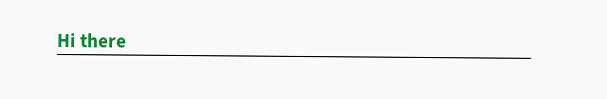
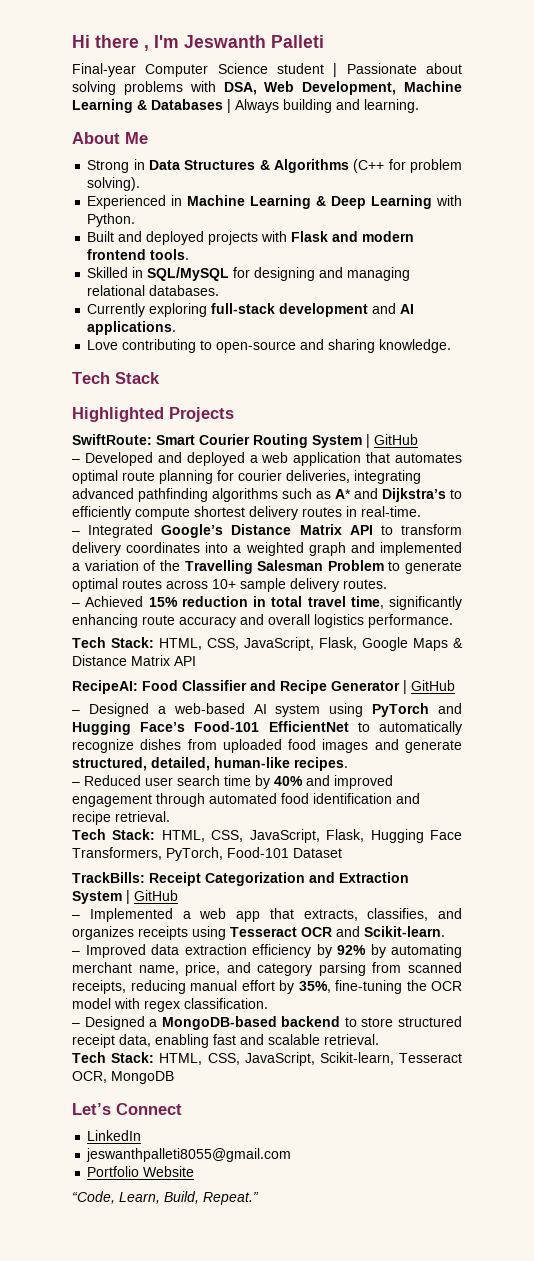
(128, 40) none -> [144,35,324,51] [72,63,462,77] [72,81,463,95] [72,99,419,113] [72,132,148,144] [87,159,462,173] [87,177,141,191] [87,195,462,209] [87,213,136,227] [87,231,415,245] [87,249,190,260] [87,267,411,281] [87,285,220,296] [87,303,415,317] [87,321,177,335] [87,339,452,353] [72,372,160,384] [72,407,234,422] [72,434,418,448] [72,452,462,466] [72,470,421,484] [72,488,462,502] [72,506,421,520] [72,524,463,538] [72,542,462,556] [72,560,462,574] [72,578,387,592] [72,596,462,610] [72,614,453,628] [72,637,463,651] [72,655,196,666] [72,680,455,694] [72,703,462,717] [72,721,462,735] [72,739,462,753] [72,757,348,771] [72,775,393,789] [72,793,420,807] [72,811,170,825] [72,829,462,843] [72,847,342,861] [72,872,409,886] [72,890,178,904] [72,908,462,922] [72,926,445,940] [72,944,462,958] [72,962,462,976] [72,980,462,994] [72,998,268,1012] [72,1016,462,1030] [72,1034,379,1048] [72,1052,462,1066] [72,1071,174,1084] [72,1103,182,1115] [87,1130,142,1141] [86,1148,292,1162] [87,1166,195,1177] [72,1191,259,1205] , I'm Jeswanth Palleti // Final-year Computer Science student | Passionate about solving problems with DSA, Web Development, Machine Learning & Databases | Always building and learning. // About Me // Strong in Data Structures & Algorithms (C++ for problem solving). // Experienced in Machine Learning & Deep Learning with Python. // Built and deployed projects with Flask and modern frontend tools. // Skilled in SQL/MySQL for designing and managing relational databases. // Currently exploring full-stack development and AI applications. // Love contributing to open-source and sharing knowledge. // Tech Stack // Highlighted Projects // SwiftRoute: Smart Courier Routing System | GitHub // – Developed and deployed a web application that automates optimal route planning for courier deliveries, integrating advanced pathfinding algorithms such as A* and Dijkstra’s to efficiently compute shortest delivery routes in real-time. // – Integrated Google’s Distance Matrix API to transform delivery coordinates into a weighted graph and implemented a variation of the Travelling Salesman Problem to generate optimal routes across 10+ sample delivery routes. // – Achieved 15% reduction in total travel time, significantly enhancing route accuracy and overall logistics performance. // Tech Stack: HTML, CSS, JavaScript, Flask, Google Maps & Distance Matrix API // RecipeAI: Food Classifier and Recipe Generator | GitHub // – Designed a web-based AI system using PyTorch and Hugging Face’s Food-101 EfficientNet to automatically recognize dishes from uploaded food images and generate structured, detailed, human-like recipes. // – Reduced user search time by 40% and improved engagement through automated food identification and recipe retrieval. // Tech Stack: HTML, CSS, JavaScript, Flask, Hugging Face Transformers, PyTorch, Food-101 Dataset // TrackBills: Receipt Categorization and Extraction System | GitHub // – Implemented a web app that extracts, classifies, and organizes receipts using Tesseract OCR and Scikit-learn. // – Improved data extraction efficiency by 92% by automating merchant name, price, and category parsing from scanned receipts, reducing manual effort by 35%, fine-tuning the OCR model with regex classification. // – Designed a MongoDB-based backend to store structured receipt data, enabling fast and scalable retrieval. // Tech Stack: HTML, CSS, JavaScript, Scikit-learn, Tesseract OCR, MongoDB // Let’s Connect // LinkedIn // jeswanthpalleti8055@gmail.com // Portfolio Website // “Code, Learn, Build, Repeat.”

